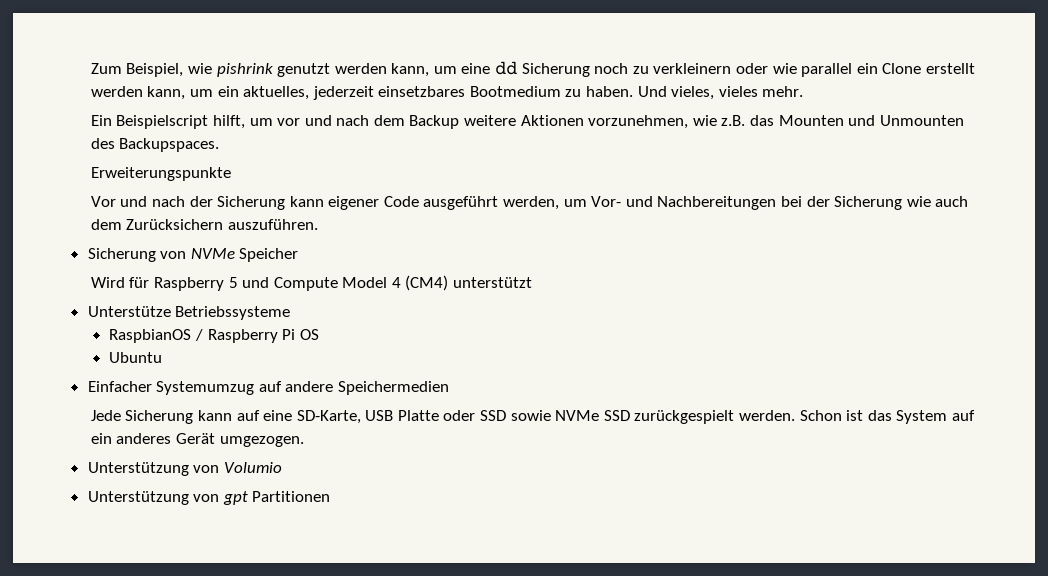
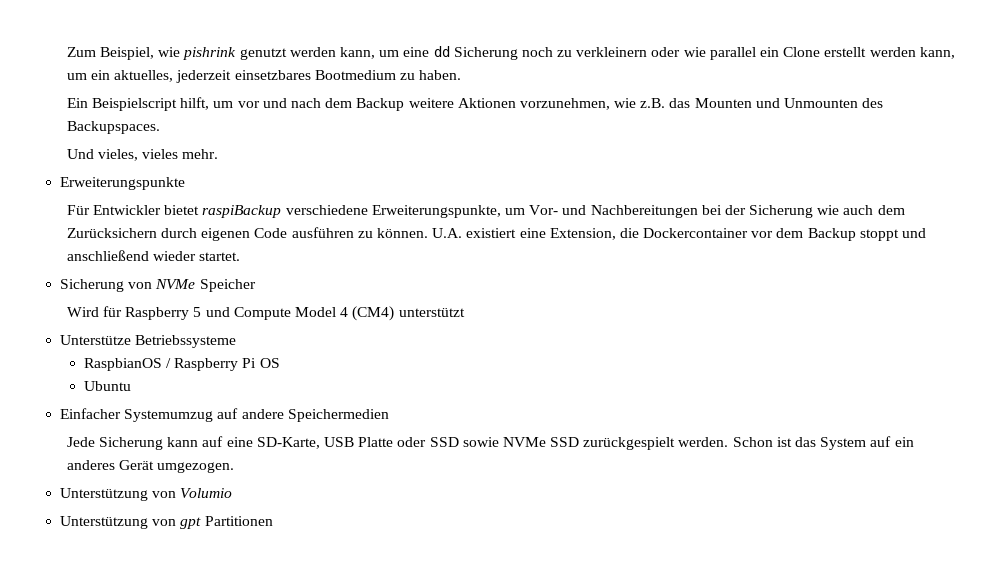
[637,86,804,100] Und vieles, vieles mehr. -> (462, 75) none
[90,167,231,181] [90,196,560,210] Erweiterungspunkte // Vor und nach der Sicherung kann eigener Code ausgeführt werden, -> [66,149,219,161] [60,177,186,190] [66,205,501,218] Und vieles, vieles mehr. // Erweiterungspunkte // Für Entwickler bietet raspiBackup verschiedene Erweiterungspunkte,
[227,219,318,230] auszuführen. -> [161,227,926,241] [66,250,241,261] durch eigenen Code ausführen zu können. U.A. existiert eine Extension, die Dockercontainer vor dem Backup stoppt und anschließend wieder startet.

